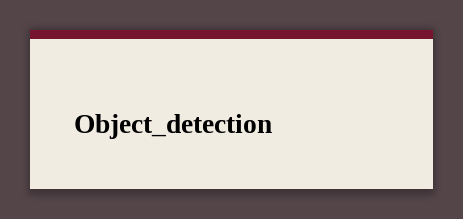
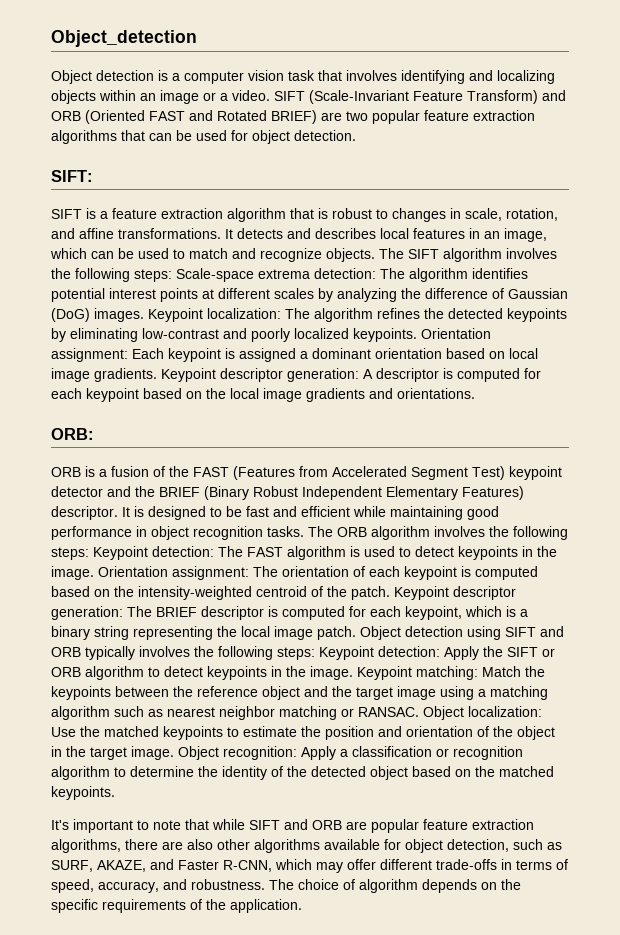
(272, 126) none -> [51,70,555,84] [51,90,566,104] [51,110,535,124] [51,130,356,144] [51,170,93,182] [51,208,558,222] [51,228,547,242] [50,248,557,262] [51,268,528,282] [51,288,568,302] [51,308,567,322] [51,328,491,342] [51,348,538,362] [51,368,541,382] [51,388,475,402] [51,428,94,440] [51,466,562,480] [51,486,524,500] [51,506,499,520] [51,526,568,540] [51,546,557,560] [51,566,538,580] [51,586,516,600] [51,606,528,620] [51,626,564,640] [51,646,555,660] [51,666,545,680] [51,686,548,700] [51,706,542,720] [51,726,555,740] [51,746,523,760] [51,766,554,780] [51,786,115,800] [51,819,534,833] [51,839,562,853] [51,859,568,873] [51,879,521,893] [51,899,302,913] // Object detection is a computer vision task that involves identifying and localizing objects within an image or a video. SIFT (Scale-Invariant Feature Transform) and ORB (Oriented FAST and Rotated BRIEF) are two popular feature extraction algorithms that can be used for object detection. // SIFT: // SIFT is a feature extraction algorithm that is robust to changes in scale, rotation, and affine transformations. It detects and describes local features in an image, which can be used to match and recognize objects. The SIFT algorithm involves the following steps: Scale-space extrema detection: The algorithm identifies potential interest points at different scales by analyzing the difference of Gaussian (DoG) images. Keypoint localization: The algorithm refines the detected keypoints by eliminating low-contrast and poorly localized keypoints. Orientation assignment: Each keypoint is assigned a dominant orientation based on local image gradients. Keypoint descriptor generation: A descriptor is computed for each keypoint based on the local image gradients and orientations. // ORB: // ORB is a fusion of the FAST (Features from Accelerated Segment Test) keypoint detector and the BRIEF (Binary Robust Independent Elementary Features) descriptor. It is designed to be fast and efficient while maintaining good performance in object recognition tasks. The ORB algorithm involves the following steps: Keypoint detection: The FAST algorithm is used to detect keypoints in the image. Orientation assignment: The orientation of each keypoint is computed based on the intensity-weighted centroid of the patch. Keypoint descriptor generation: The BRIEF descriptor is computed for each keypoint, which is a binary string representing the local image patch. Object detection using SIFT and ORB typically involves the following steps: Keypoint detection: Apply the SIFT or ORB algorithm to detect keypoints in the image. Keypoint matching: Match the keypoints between the reference object and the target image using a matching algorithm such as nearest neighbor matching or RANSAC. Object localization: Use the matched keypoints to estimate the position and orientation of the object in the target image. Object recognition: Apply a classification or recognition algorithm to determine the identity of the detected object based on the matched keypoints. // It's important to note that while SIFT and ORB are popular feature extraction algorithms, there are also other algorithms available for object detection, such as SURF, AKAZE, and Faster R-CNN, which may offer different trade-offs in terms of speed, accuracy, and robustness. The choice of algorithm depends on the specific requirements of the application.

